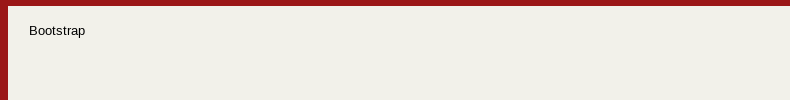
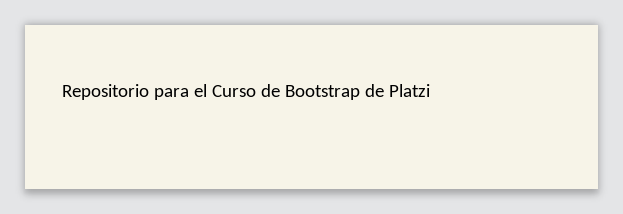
[29,26,85,38] Bootstrap -> [62,84,430,100] Repositorio para el Curso de Bootstrap de Platzi

